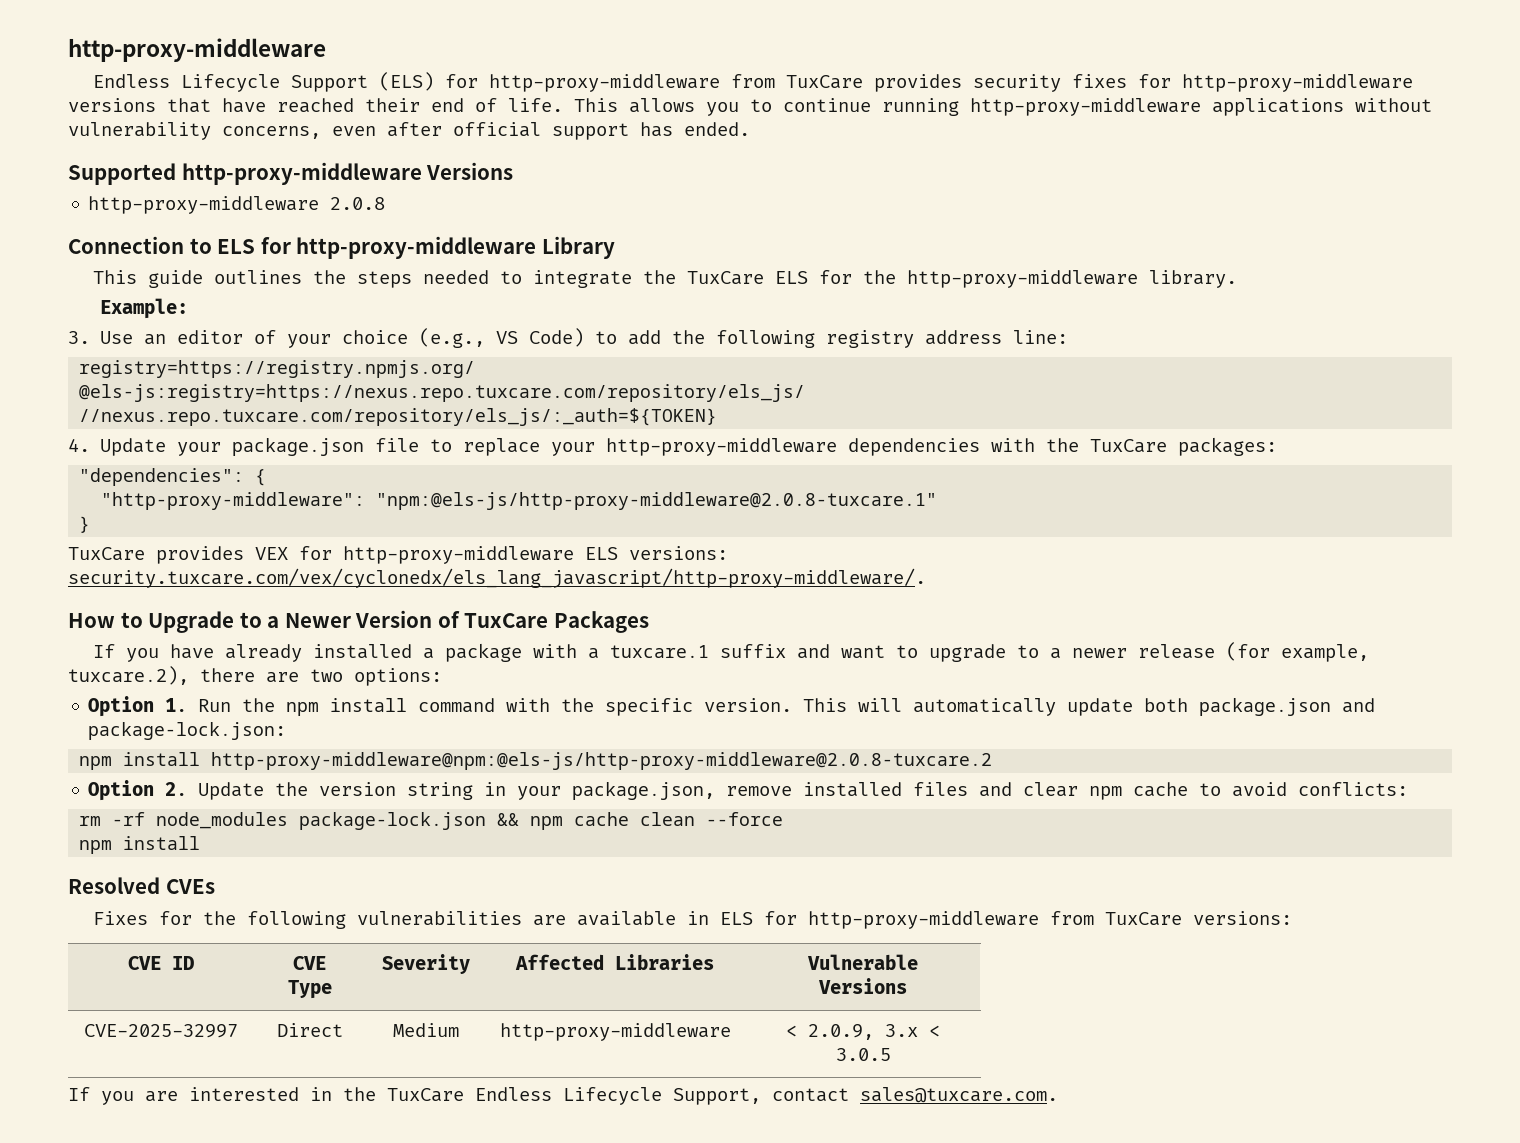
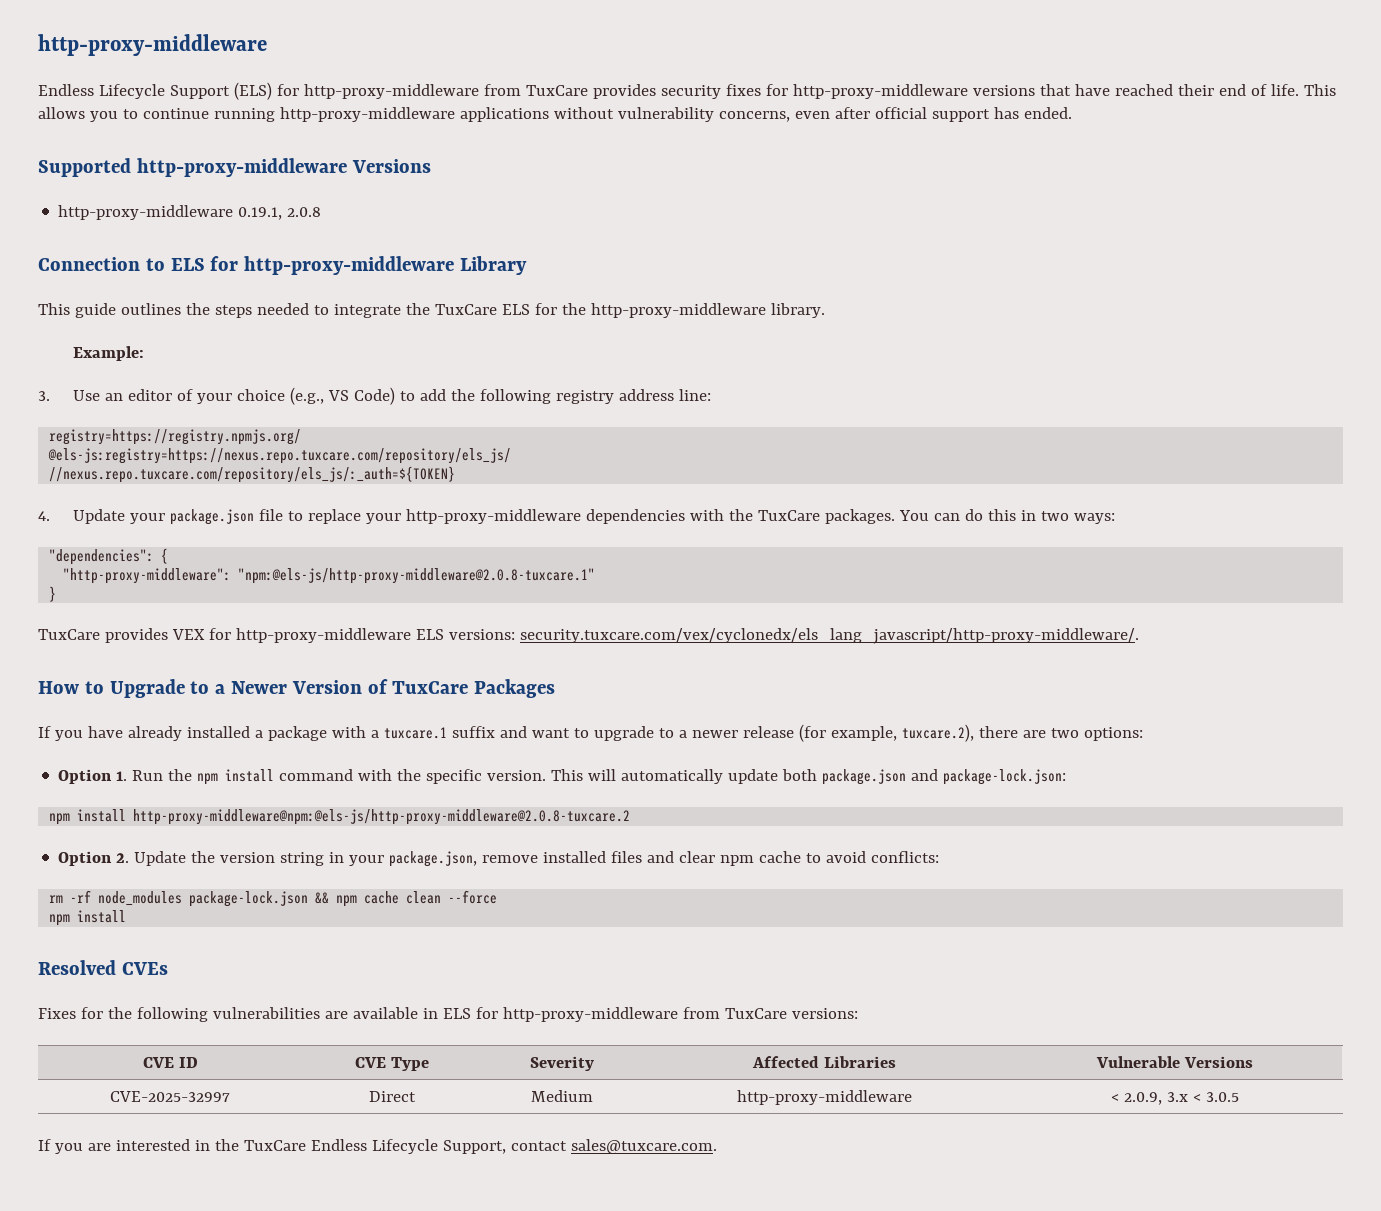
(320, 205) none -> [238,207,283,220] 0.19.1,
[1177,437,1277,456] packages: -> [825,509,1116,524] packages. You can do this in two ways:

